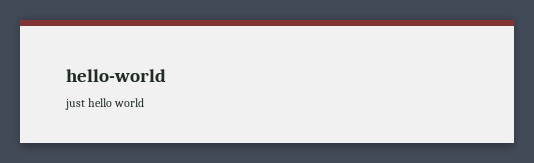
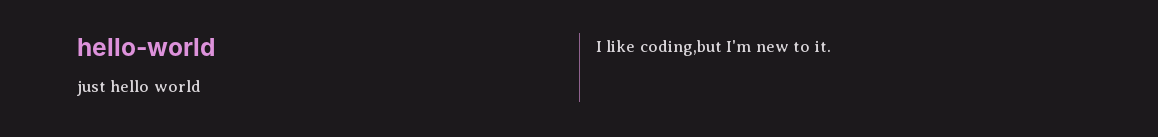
(145, 102) none -> [596,40,831,56] // I like coding,but I'm new to it.

